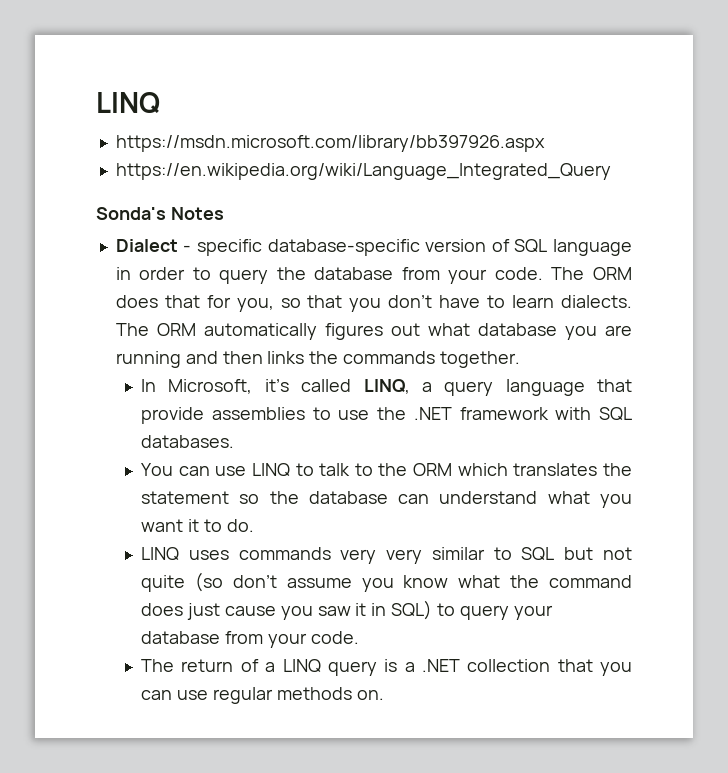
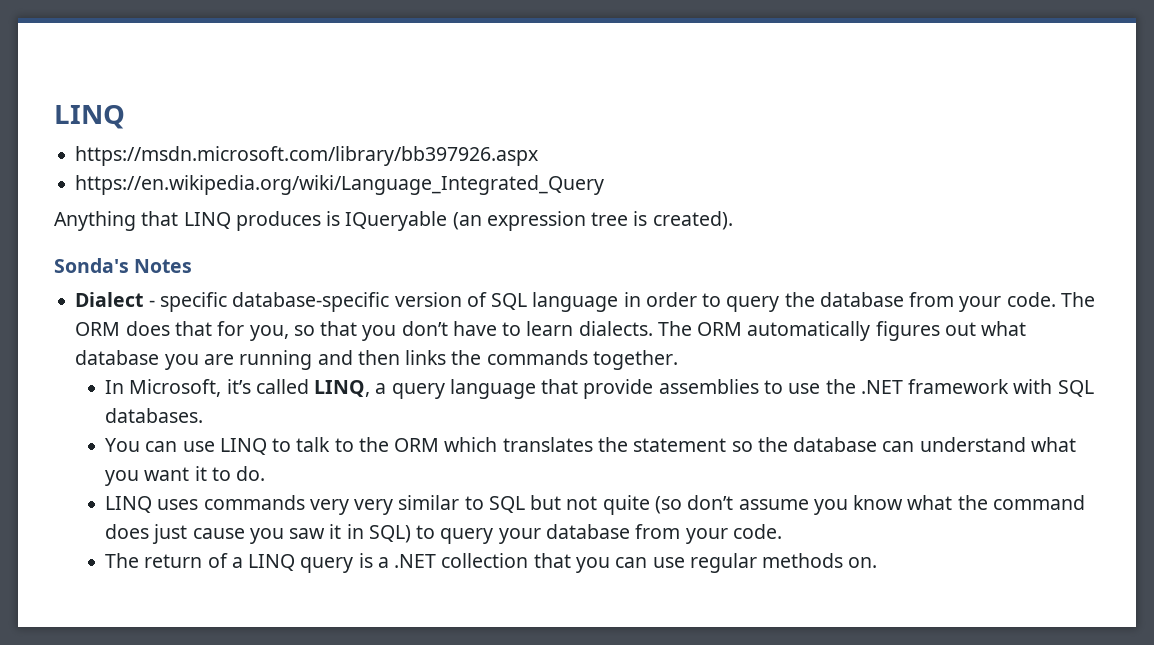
(611, 171) none -> [54,211,733,231] // Anything that LINQ produces is IQueryable (an expression tree is created).

